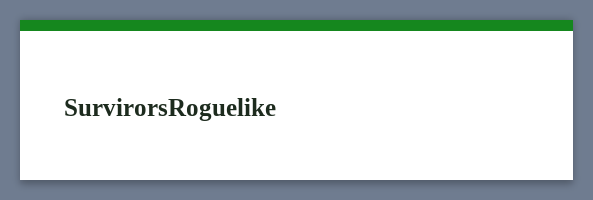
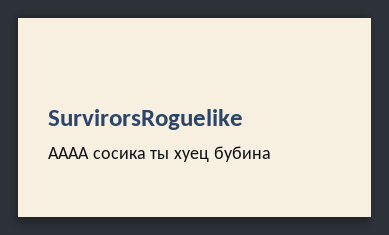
(276, 109) none -> [48,146,271,162] // АААА сосика ты хуец бубина

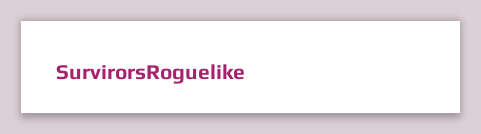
[48,146,271,162] // АААА сосика ты хуец бубина -> (245, 74) none

